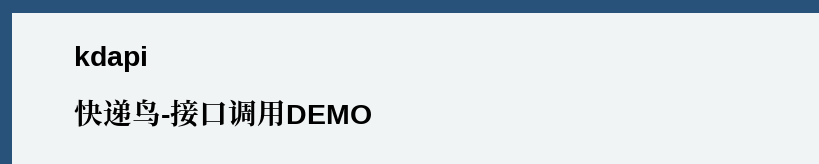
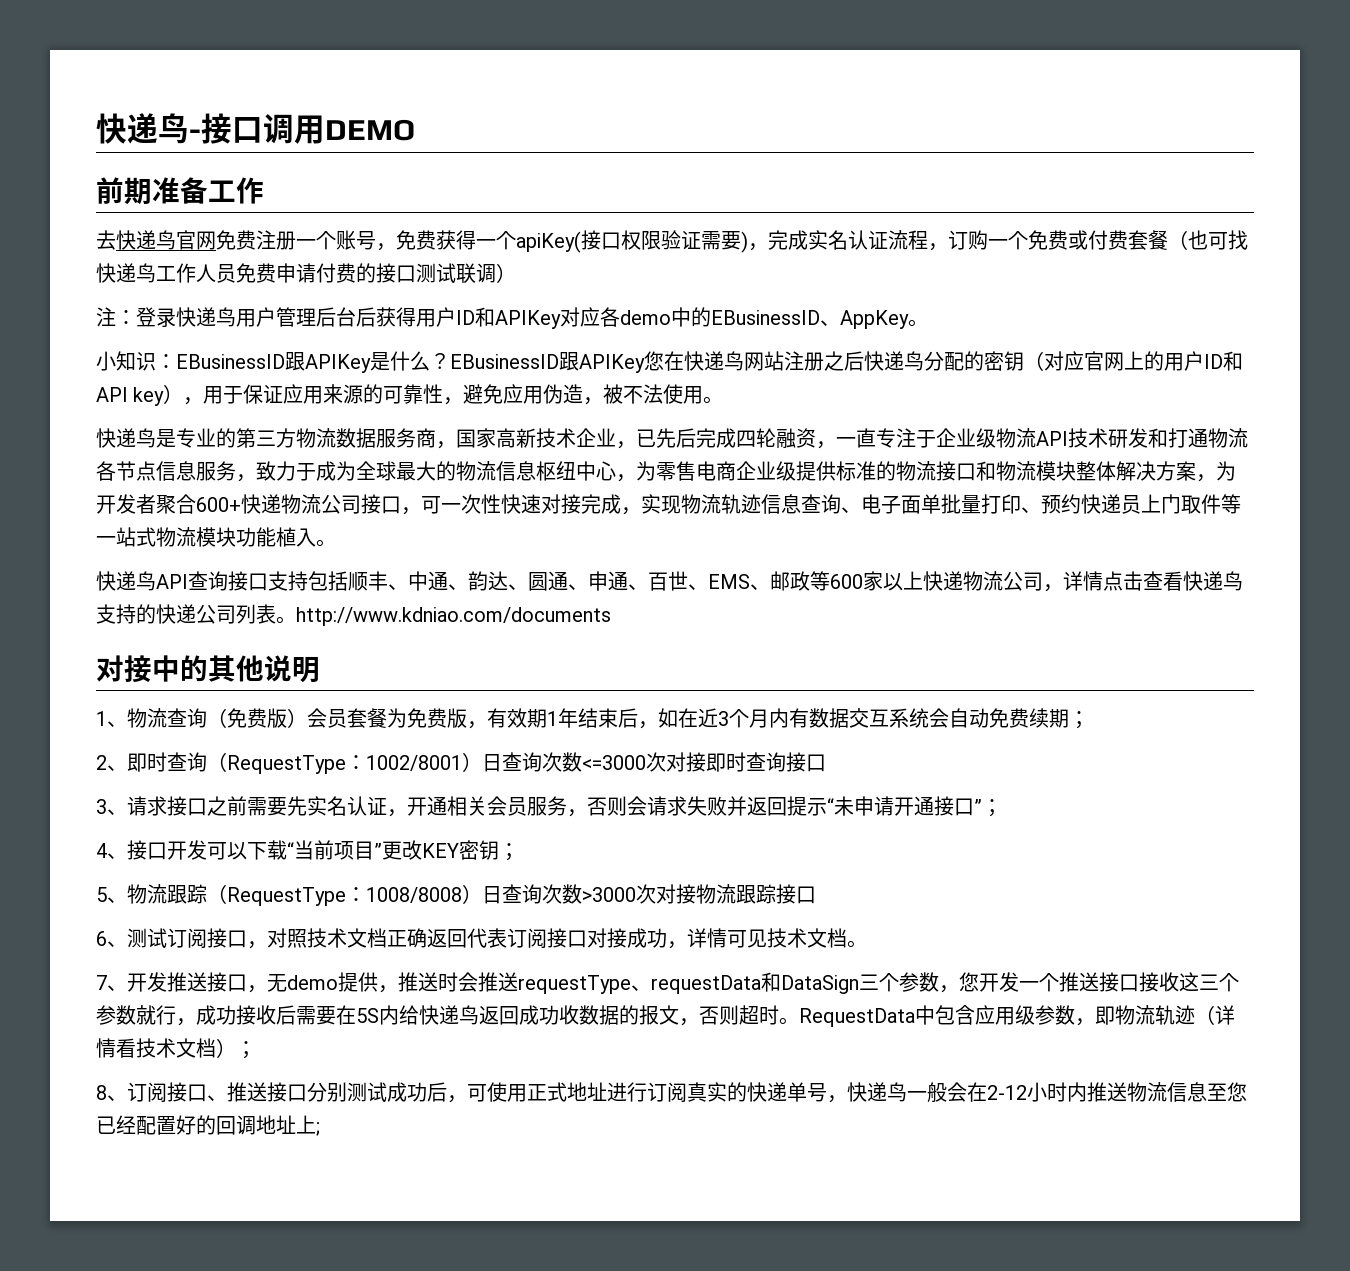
[74,46,148,72] kdapi // -> (96, 128) none
(372, 114) none -> [96,177,264,205] [96,230,1248,253] [96,263,516,284] [96,307,928,329] [96,351,1243,373] [96,384,724,406] [96,428,1248,449] [96,461,1236,482] [96,494,1241,515] [96,527,336,547] [96,571,1243,592] [96,604,611,626] [96,655,320,683] [96,708,1089,729] [96,752,826,774] [96,796,1002,817] [96,840,519,861] [96,884,816,906] [96,928,867,949] [96,972,1239,994] [96,1005,1235,1027] [96,1038,256,1059] [96,1082,1247,1103] [96,1115,320,1136] // 前期准备工作 // 去快递鸟官网免费注册一个账号，免费获得一个apiKey(接口权限验证需要)，完成实名认证流程，订购一个免费或付费套餐（也可找快递鸟工作人员免费申请付费的接口测试联调） // 注：登录快递鸟用户管理后台后获得用户ID和APIKey对应各demo中的EBusinessID、AppKey。 // 小知识：EBusinessID跟APIKey是什么？EBusinessID跟APIKey您在快递鸟网站注册之后快递鸟分配的密钥（对应官网上的用户ID和API key），用于保证应用来源的可靠性，避免应用伪造，被不法使用。 // 快递鸟是专业的第三方物流数据服务商，国家高新技术企业，已先后完成四轮融资，一直专注于企业级物流API技术研发和打通物流各节点信息服务，致力于成为全球最大的物流信息枢纽中心，为零售电商企业级提供标准的物流接口和物流模块整体解决方案，为开发者聚合600+快递物流公司接口，可一次性快速对接完成，实现物流轨迹信息查询、电子面单批量打印、预约快递员上门取件等一站式物流模块功能植入。 // 快递鸟API查询接口支持包括顺丰、中通、韵达、圆通、申通、百世、EMS、邮政等600家以上快递物流公司，详情点击查看快递鸟支持的快递公司列表。http://www.kdniao.com/documents // 对接中的其他说明 // 1、物流查询（免费版）会员套餐为免费版，有效期1年结束后，如在近3个月内有数据交互系统会自动免费续期； // 2、即时查询（RequestType：1002/8001）日查询次数<=3000次对接即时查询接口 // 3、请求接口之前需要先实名认证，开通相关会员服务，否则会请求失败并返回提示“未申请开通接口”； // 4、接口开发可以下载“当前项目”更改KEY密钥； // 5、物流跟踪（RequestType：1008/8008）日查询次数>3000次对接物流跟踪接口 // 6、测试订阅接口，对照技术文档正确返回代表订阅接口对接成功，详情可见技术文档。 // 7、开发推送接口，无demo提供，推送时会推送requestType、requestData和DataSign三个参数，您开发一个推送接口接收这三个参数就行，成功接收后需要在5S内给快递鸟返回成功收数据的报文，否则超时。RequestData中包含应用级参数，即物流轨迹（详情看技术文档）； // 8、订阅接口、推送接口分别测试成功后，可使用正式地址进行订阅真实的快递单号，快递鸟一般会在2-12小时内推送物流信息至您已经配置好的回调地址上;

